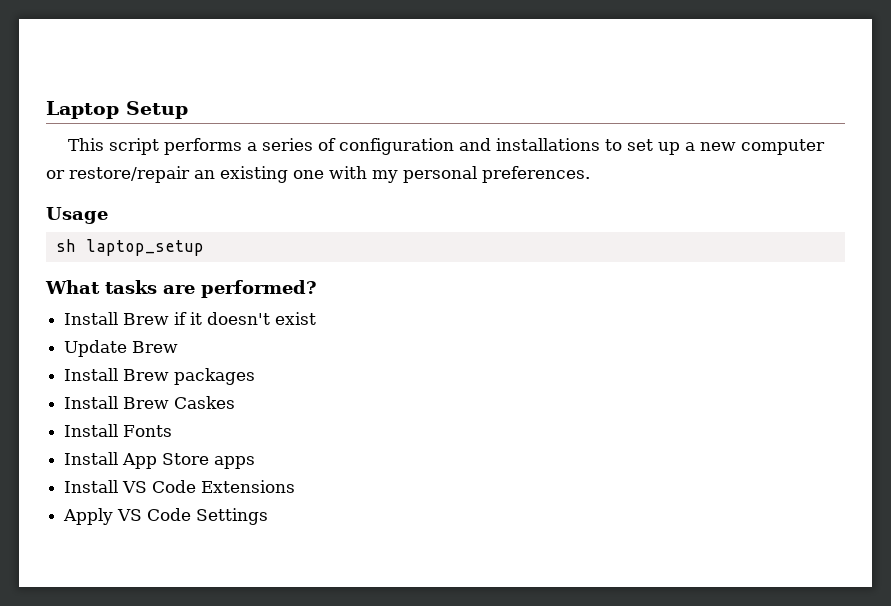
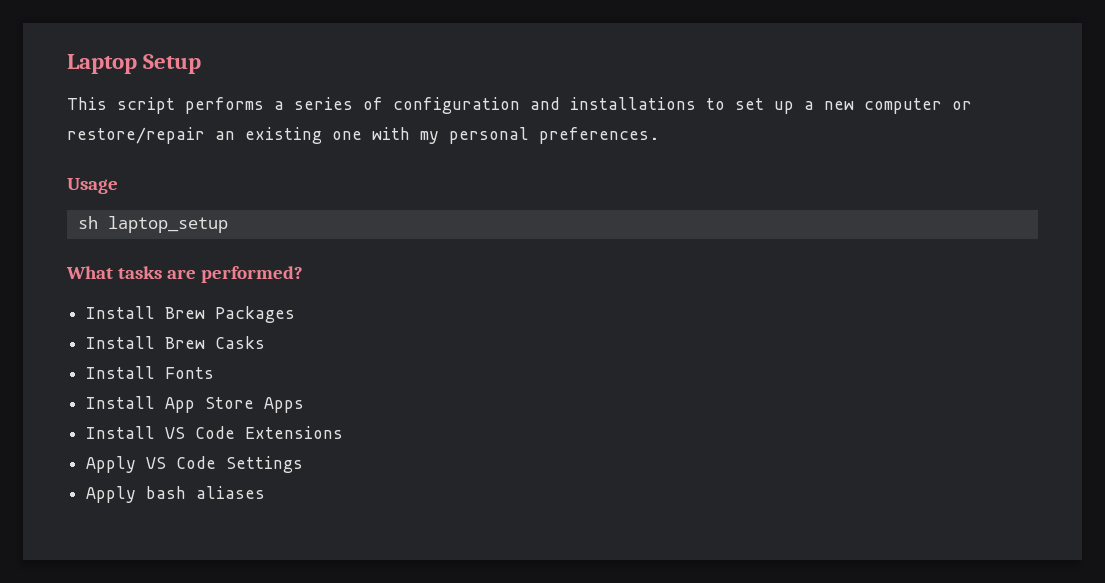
[174,312,317,325] [64,340,179,357] [64,368,256,385] [64,396,236,409] if it doesn't exist // Update Brew // Install Brew packages // Install Brew Caskes -> [215,306,296,323] [86,336,266,349] Packages // Install Brew Casks
[214,456,256,469] apps -> [264,397,305,413] Apps
(269, 516) none -> [86,486,266,503] // Apply bash aliases

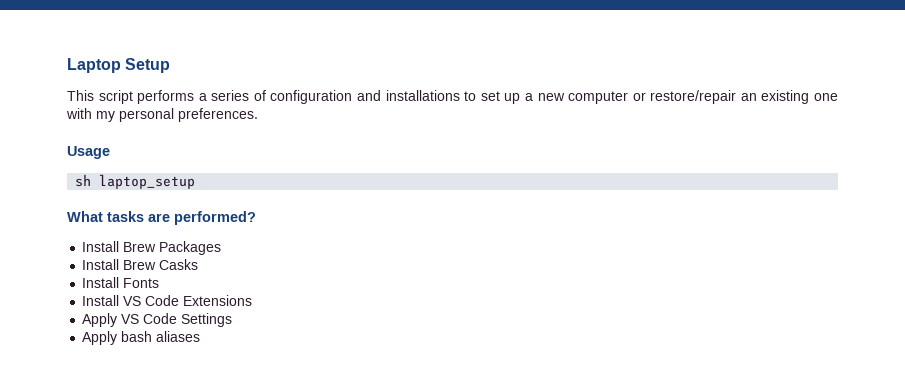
[86,396,305,413] // Install App Store Apps -> (160, 283) none

